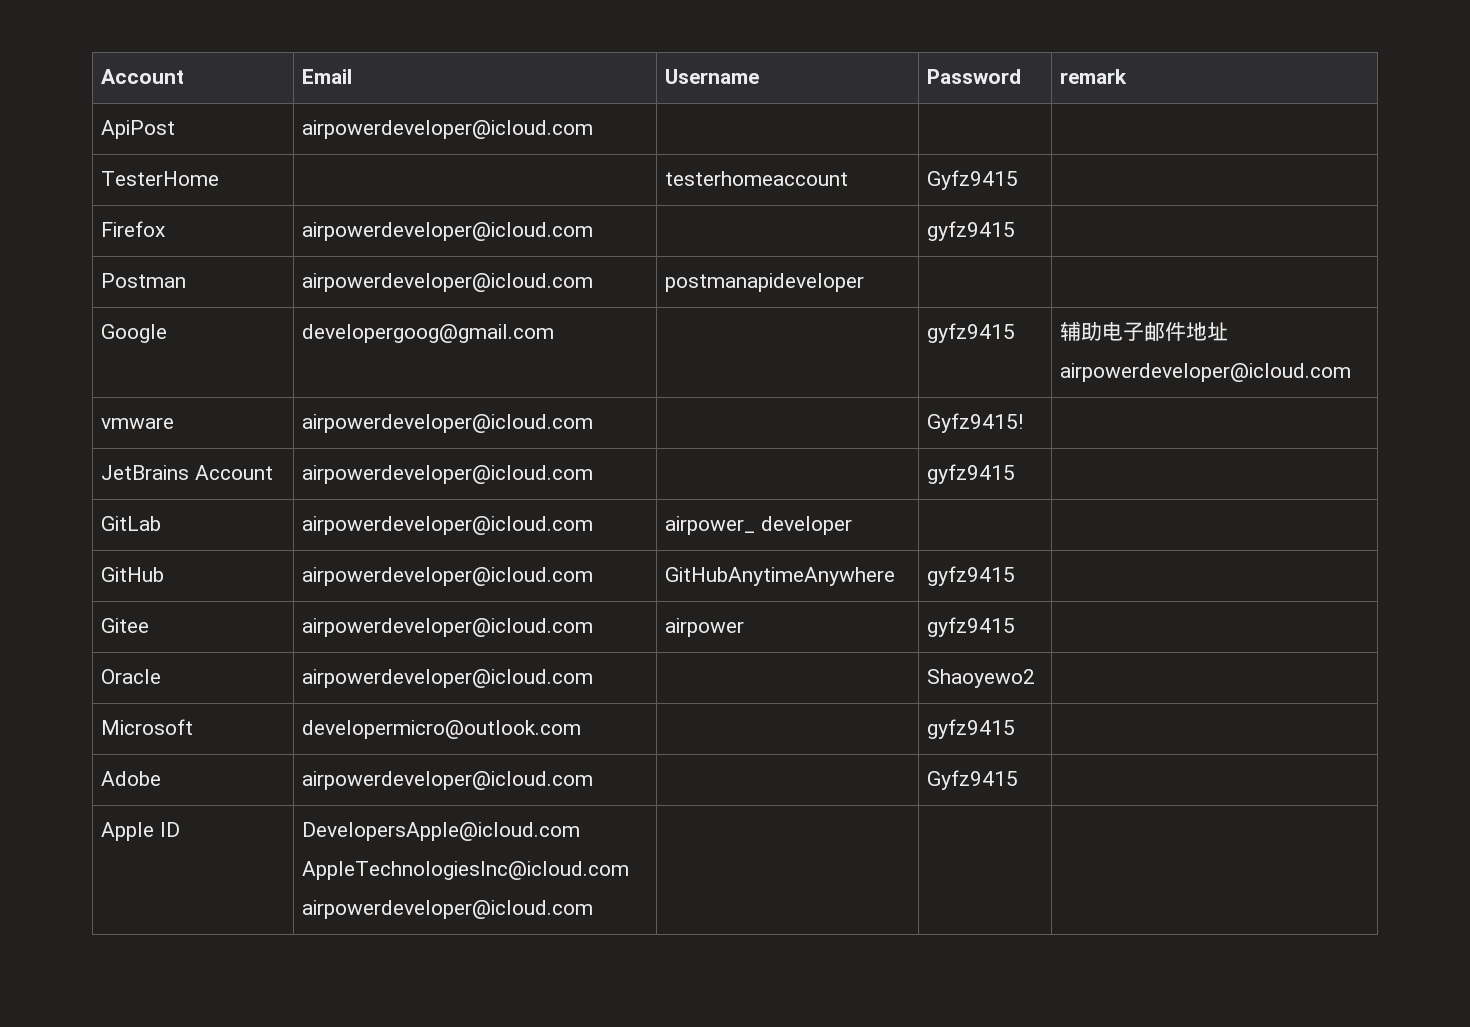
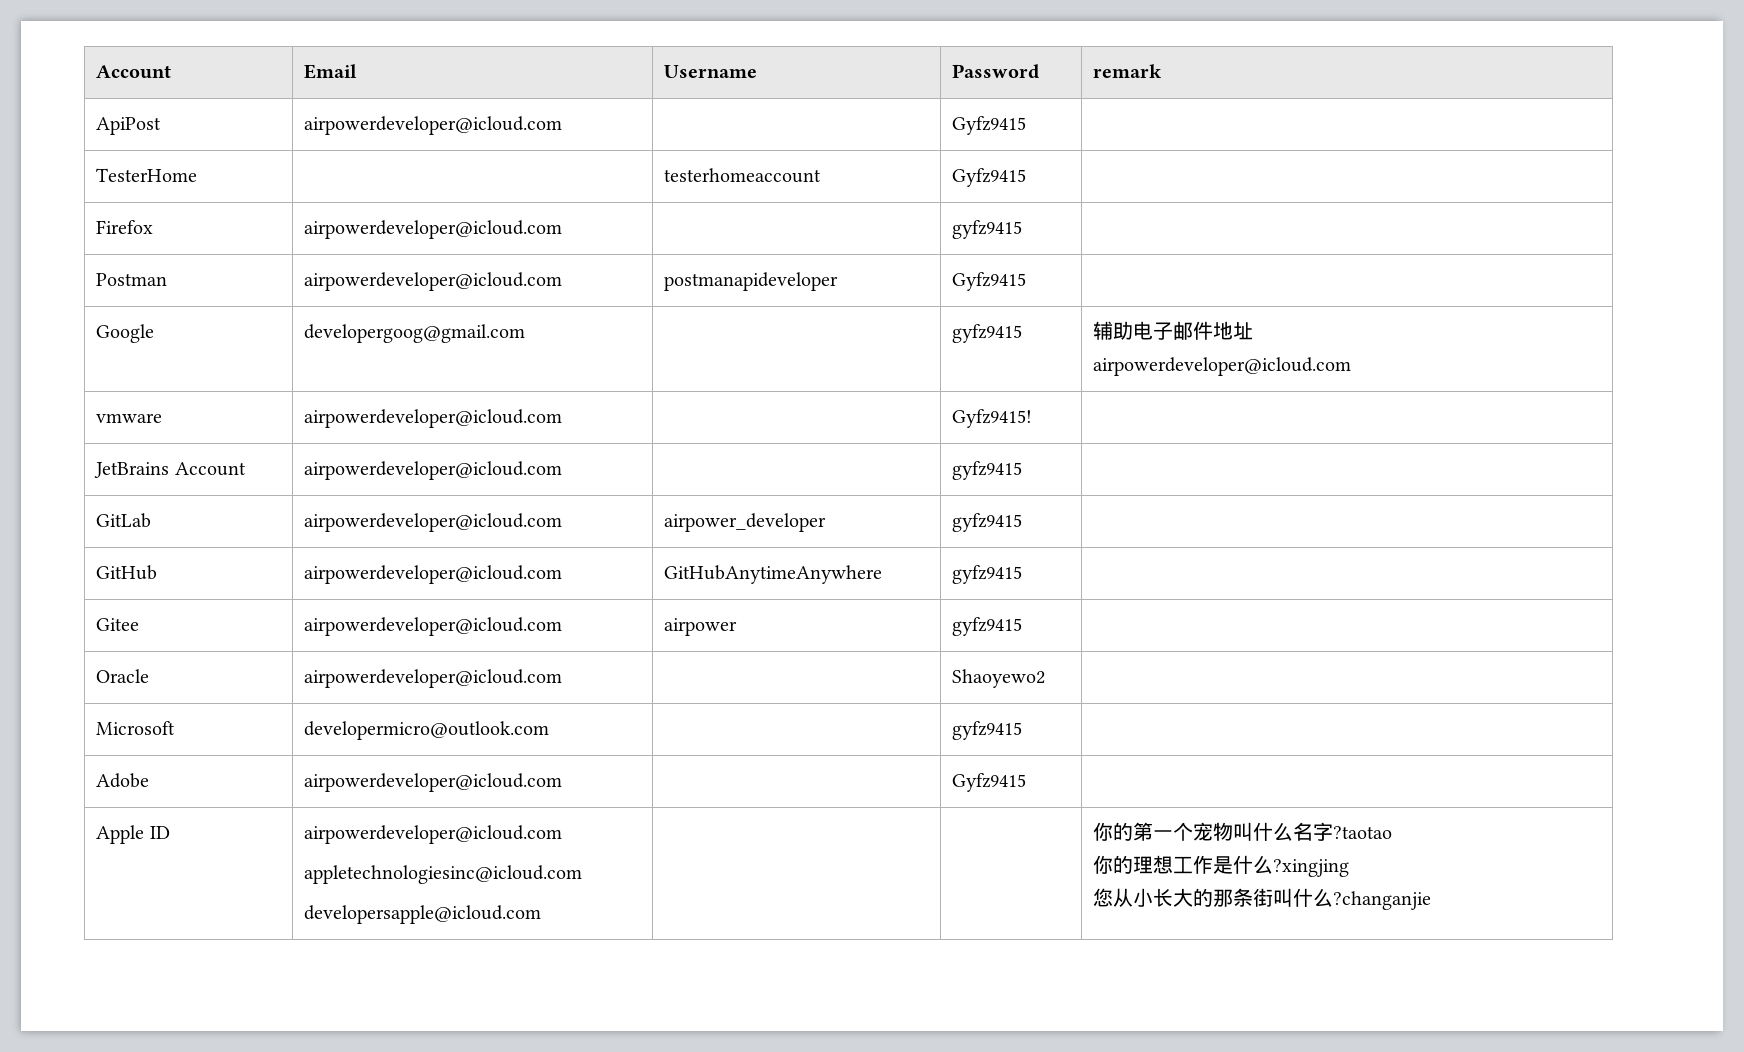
(594, 129) none -> [952,116,1027,135] Gyfz9415
(865, 282) none -> [952,272,1027,291] Gyfz9415
[665,516,852,535] airpower_ developer | -> [664,513,827,532] [952,513,1023,532] airpower_developer | gyfz9415
[302,822,581,841] [302,861,630,880] [302,900,594,919] DevelopersApple@icloud.com // AppleTechnologiesInc@icloud.com // airpowerdeveloper@icloud.com | | | -> [304,825,563,844] [304,865,583,884] [304,905,542,924] [1093,822,1393,841] [1093,855,1350,877] [1093,888,1432,910] airpowerdeveloper@icloud.com // appletechnologiesinc@icloud.com // developersapple@icloud.com | | | 你的第一个宠物叫什么名字?taotao // 你的理想工作是什么?xingjing // 您从小长大的那条街叫什么?changanjie

